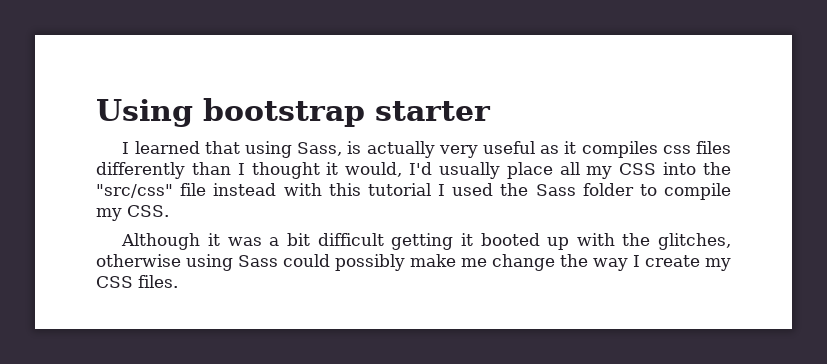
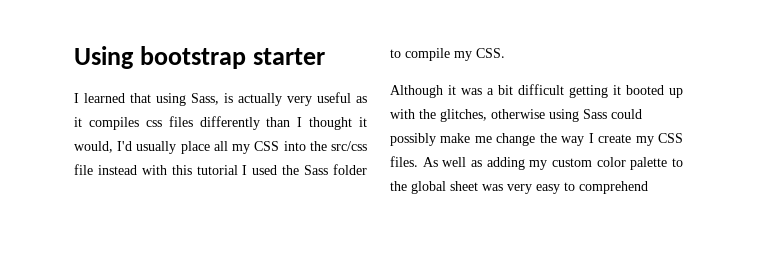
[96,184,173,198] "src/css" -> [331,141,368,151] src/css
(178, 281) none -> [422,157,683,170] [390,181,648,194] As well as adding my custom color palette to the global sheet was very easy to comprehend

